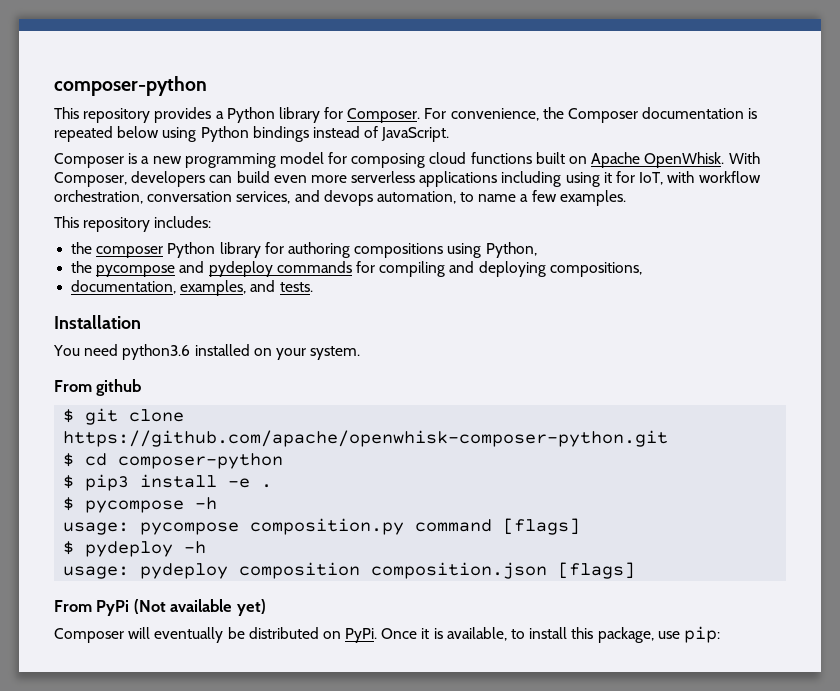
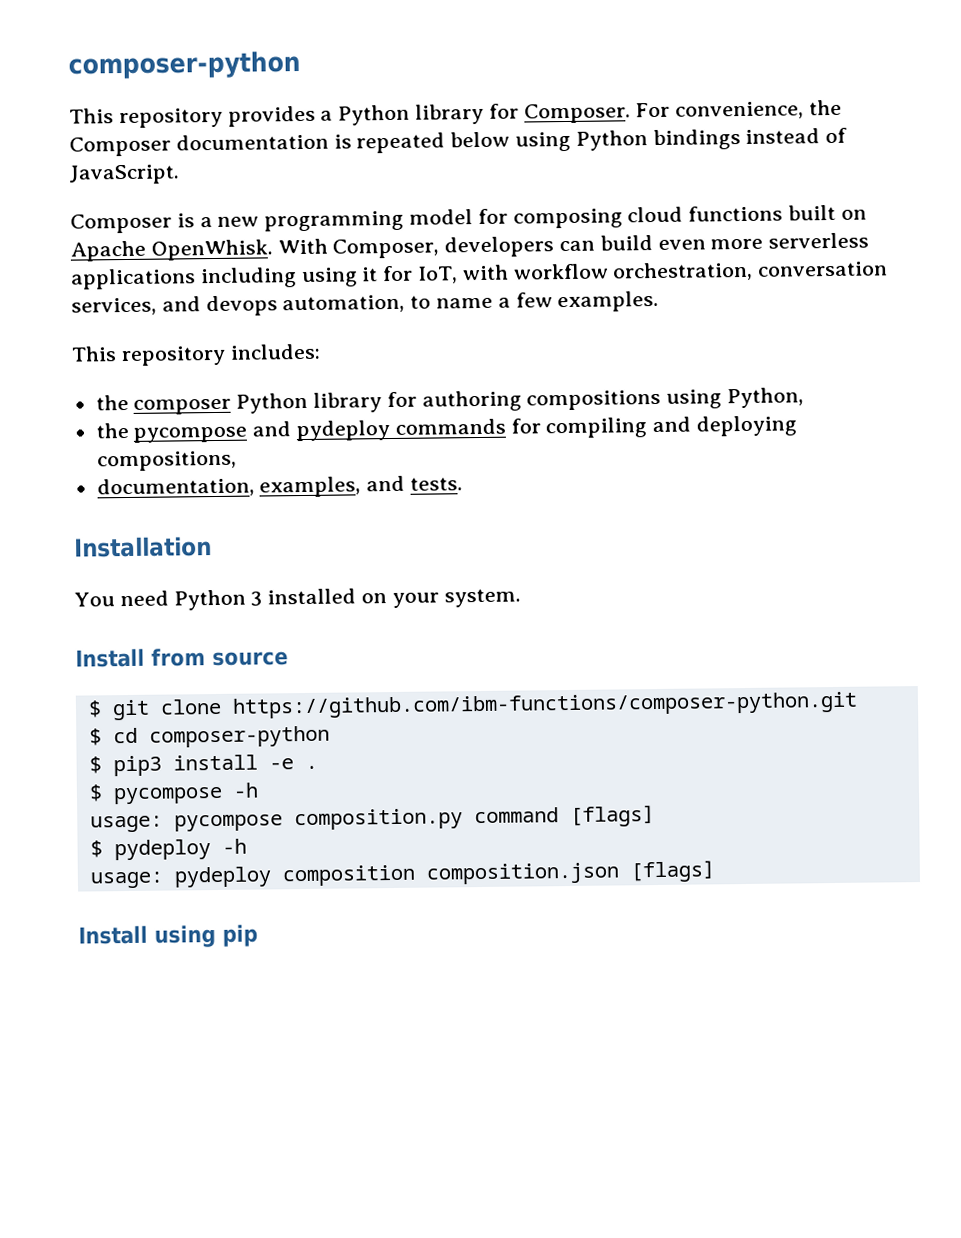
[122,344,191,360] python3.6 -> [173,589,263,611] Python 3
[54,379,142,396] From github -> [75,648,288,668] Install from source
[63,430,669,447] https://github.com/apache/openwhisk-composer-python.git -> [231,691,858,719] https://github.com/ibm-functions/composer-python.git
[54,599,266,616] [54,626,720,643] From PyPi (Not available yet) // Composer will eventually be distributed on PyPi. Once it is available, to install this package, use pip: -> [78,924,258,948] Install using pip

